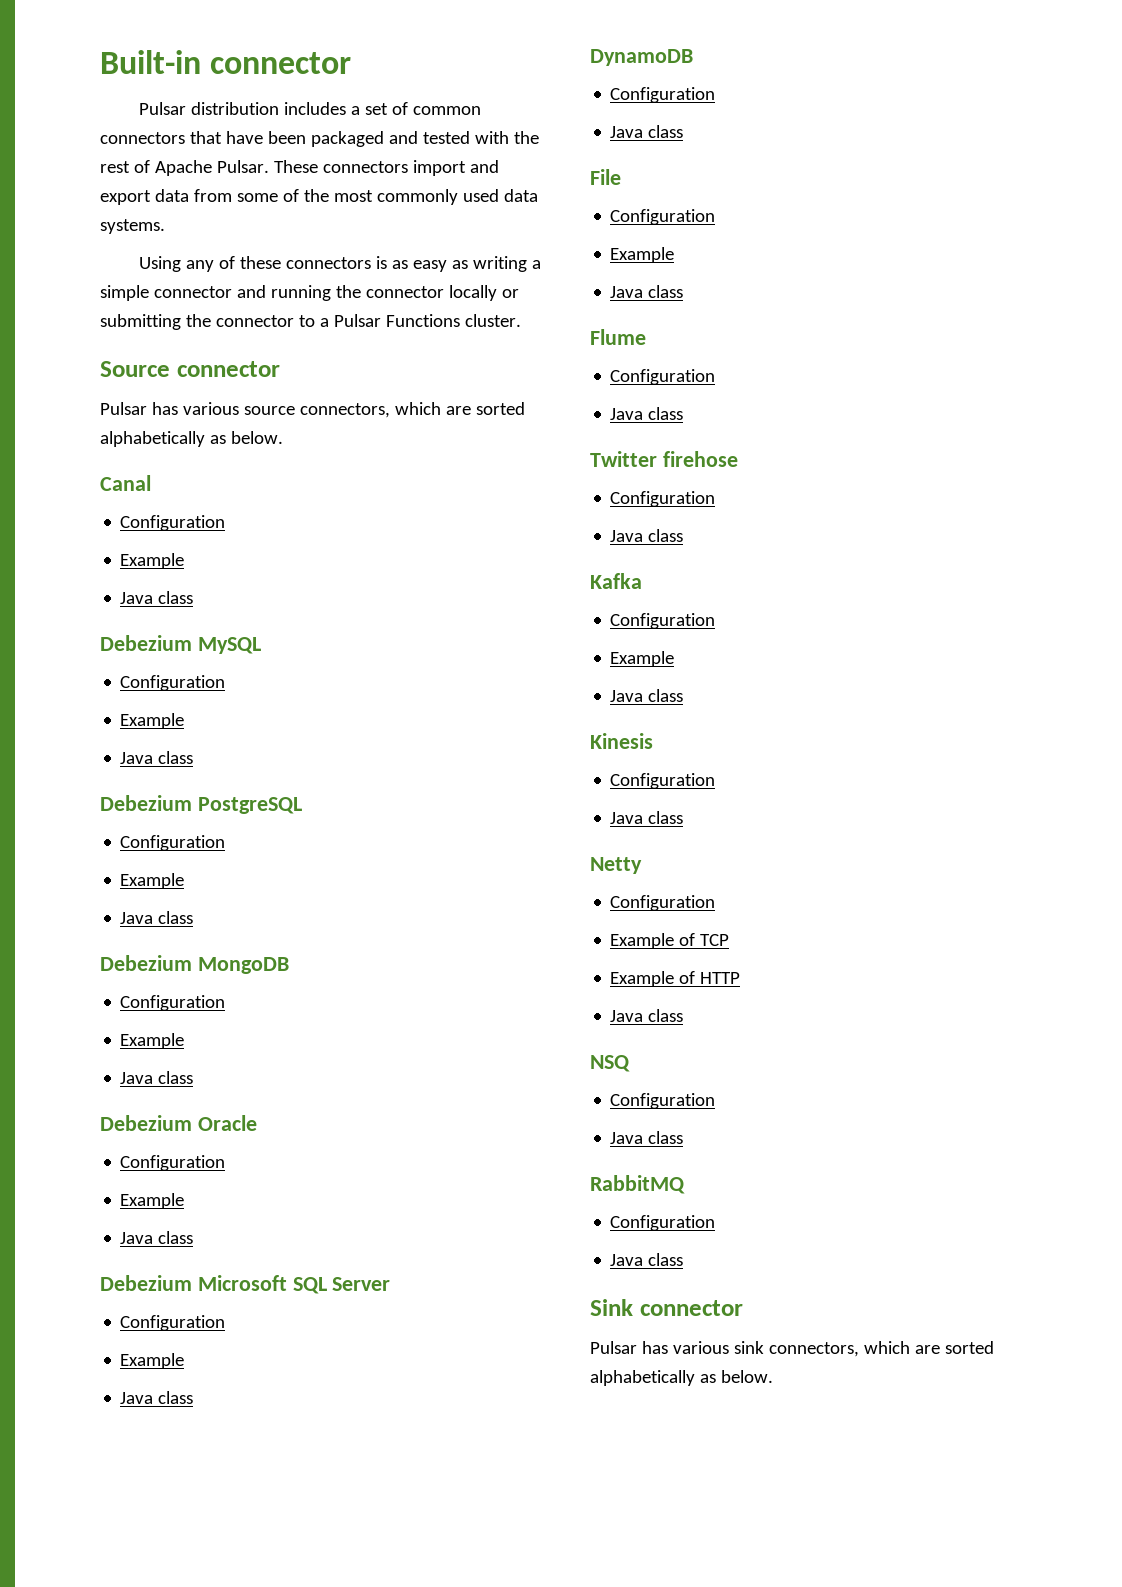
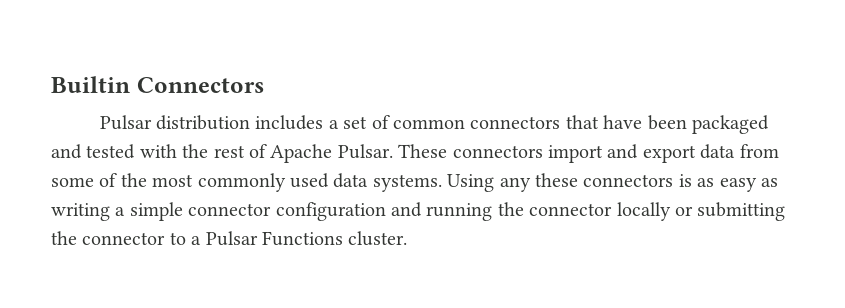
[100,50,352,74] Built-in connector -> [51,76,264,93] Builtin Connectors
(165, 226) // -> (442, 183) none
[219,256,236,269] of -> (531, 184) none
(232, 292) none -> [275,202,386,221] configuration
[100,361,280,377] [100,402,525,418] [100,431,283,447] [100,475,151,491] [120,515,226,531] [120,553,185,569] [120,591,194,604] [100,635,261,654] [120,675,226,691] [120,713,185,729] [120,751,194,764] [100,795,302,814] [120,835,226,851] [120,873,185,889] [120,911,194,924] [100,955,289,974] [120,995,226,1011] [120,1033,185,1049] [120,1071,194,1084] [100,1115,257,1131] [120,1155,226,1171] [120,1193,185,1209] [120,1231,194,1244] [100,1275,391,1294] [120,1315,226,1331] [120,1353,185,1369] [120,1391,194,1404] [590,49,693,66] [610,87,716,103] [610,125,684,138] [590,169,621,185] [610,209,716,225] [610,247,675,263] [610,285,684,298] [590,329,646,345] [610,369,716,385] [610,407,684,420] [590,451,738,467] [610,491,716,507] [610,529,684,542] [590,573,642,589] [610,613,716,629] [610,651,675,667] [610,689,684,702] [590,733,653,749] [610,773,716,789] [610,811,684,824] [590,857,642,874] [610,895,716,911] [610,933,730,949] [610,971,741,987] [610,1009,684,1022] [590,1055,630,1072] [610,1093,716,1109] [610,1131,684,1144] [590,1175,685,1194] [610,1215,716,1231] [610,1253,684,1266] [590,1299,743,1316] [590,1341,994,1357] [590,1370,773,1386] // Source connector // Pulsar has various source connectors, which are sorted alphabetically as below. // Canal // Configuration // Example // Java class // Debezium MySQL // Configuration // Example // Java class // Debezium PostgreSQL // Configuration // Example // Java class // Debezium MongoDB // Configuration // Example // Java class // Debezium Oracle // Configuration // Example // Java class // Debezium Microsoft SQL Server // Configuration // Example // Java class // DynamoDB // Configuration // Java class // File // Configuration // Example // Java class // Flume // Configuration // Java class // Twitter firehose // Configuration // Java class // Kafka // Configuration // Example // Java class // Kinesis // Configuration // Java class // Netty // Configuration // Example of TCP // Example of HTTP // Java class // NSQ // Configuration // Java class // RabbitMQ // Configuration // Java class // Sink connector // Pulsar has various sink connectors, which are sorted alphabetically as below. -> (408, 238) none

